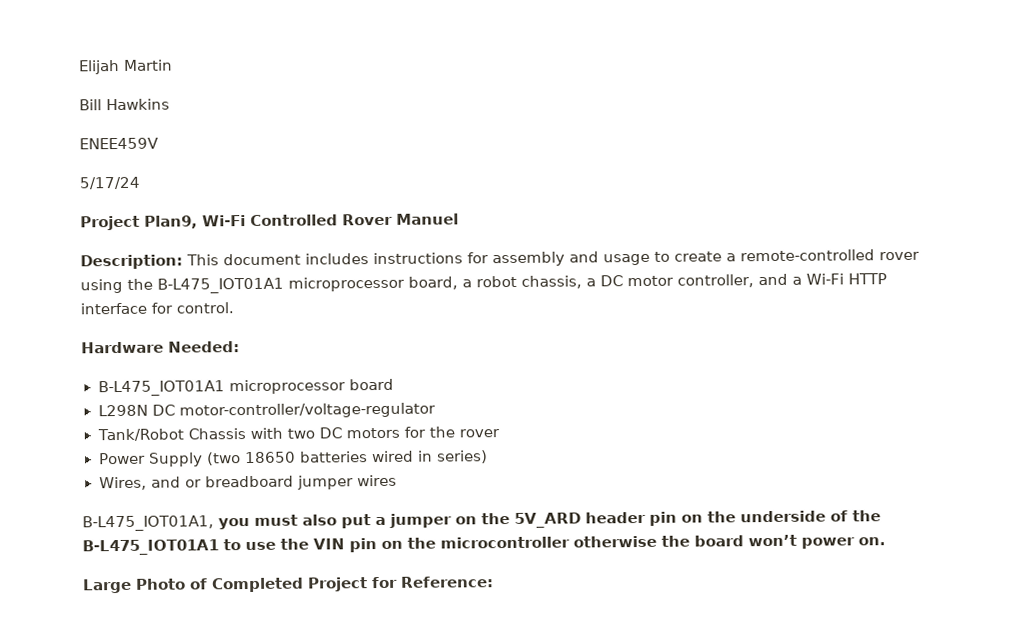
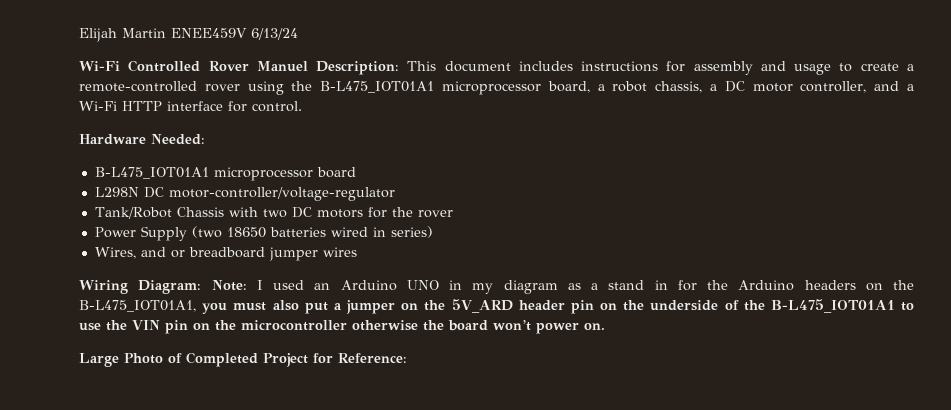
[79,98,170,111] [79,137,159,150] [79,176,140,190] [80,215,198,231] // Bill Hawkins // ENEE459V // 5/17/24 // Project Plan9, -> [171,28,298,40] ENEE459V 6/13/24 //
(459, 219) // -> (308, 66) none
(397, 480) none -> [79,280,914,294] Wiring Diagram: Note: I used an Arduino UNO in my diagram as a stand in for the Arduino headers on the

